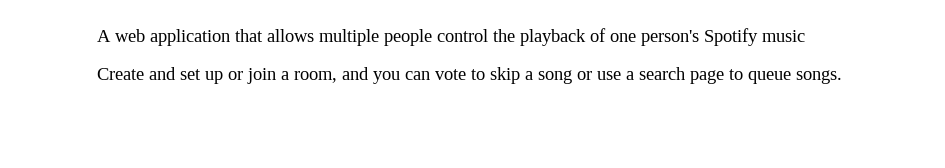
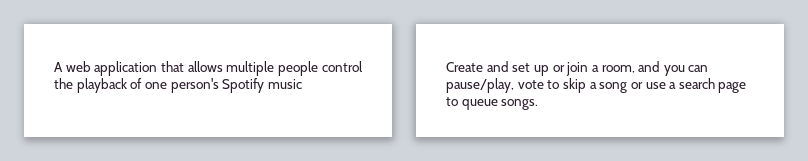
(430, 75) none -> [446,78,514,93] pause/play,

